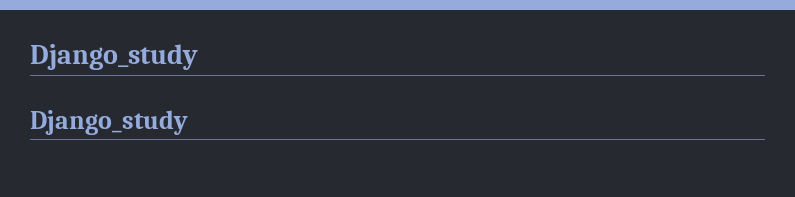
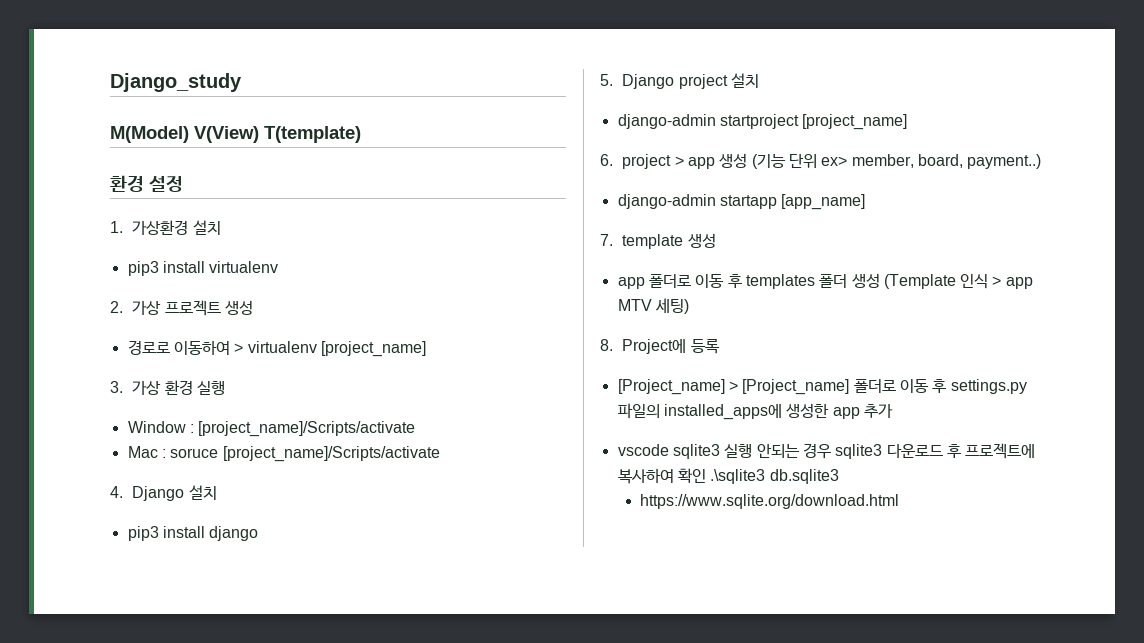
[30,110,188,135] Django_study -> [110,126,361,143] [110,175,183,192] [110,220,221,235] [127,261,279,276] [110,300,254,316] [127,340,426,357] [110,380,226,395] [127,421,416,437] [127,446,440,462] [110,485,217,501] [127,526,259,541] [600,73,760,89] [617,114,908,130] [600,153,1042,169] [617,194,866,210] [600,233,716,249] [617,273,1033,289] [617,298,689,314] [600,339,720,354] [617,379,1027,395] [617,403,893,420] [617,443,1036,459] [617,468,839,484] [640,494,900,509] M(Model) V(View) T(template) // 환경 설정 // 1. 가상환경 설치 // pip3 install virtualenv // 2. 가상 프로젝트 생성 // 경로로 이동하여 > virtualenv [project_name] // 3. 가상 환경 실행 // Window : [project_name]/Scripts/activate // Mac : soruce [project_name]/Scripts/activate // 4. Django 설치 // pip3 install django // 5. Django project 설치 // django-admin startproject [project_name] // 6. project > app 생성 (기능 단위 ex> member, board, payment..) // django-admin startapp [app_name] // 7. template 생성 // app 폴더로 이동 후 templates 폴더 생성 (Template 인식 > app MTV 세팅) // 8. Project에 등록 // [Project_name] > [Project_name] 폴더로 이동 후 settings.py 파일의 installed_apps에 생성한 app 추가 // vscode sqlite3 실행 안되는 경우 sqlite3 다운로드 후 프로젝트에 복사하여 확인 .\sqlite3 db.sqlite3 // https://www.sqlite.org/download.html

